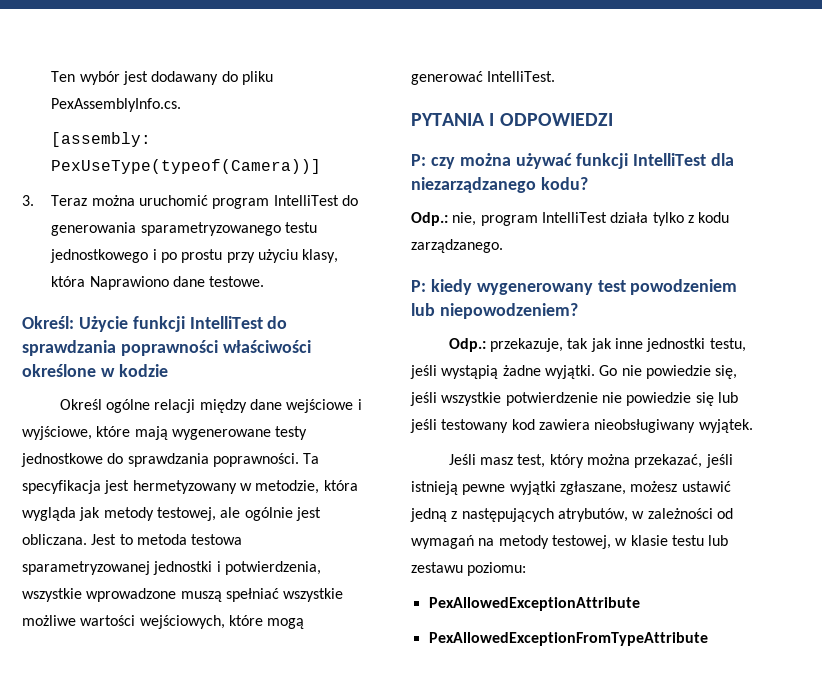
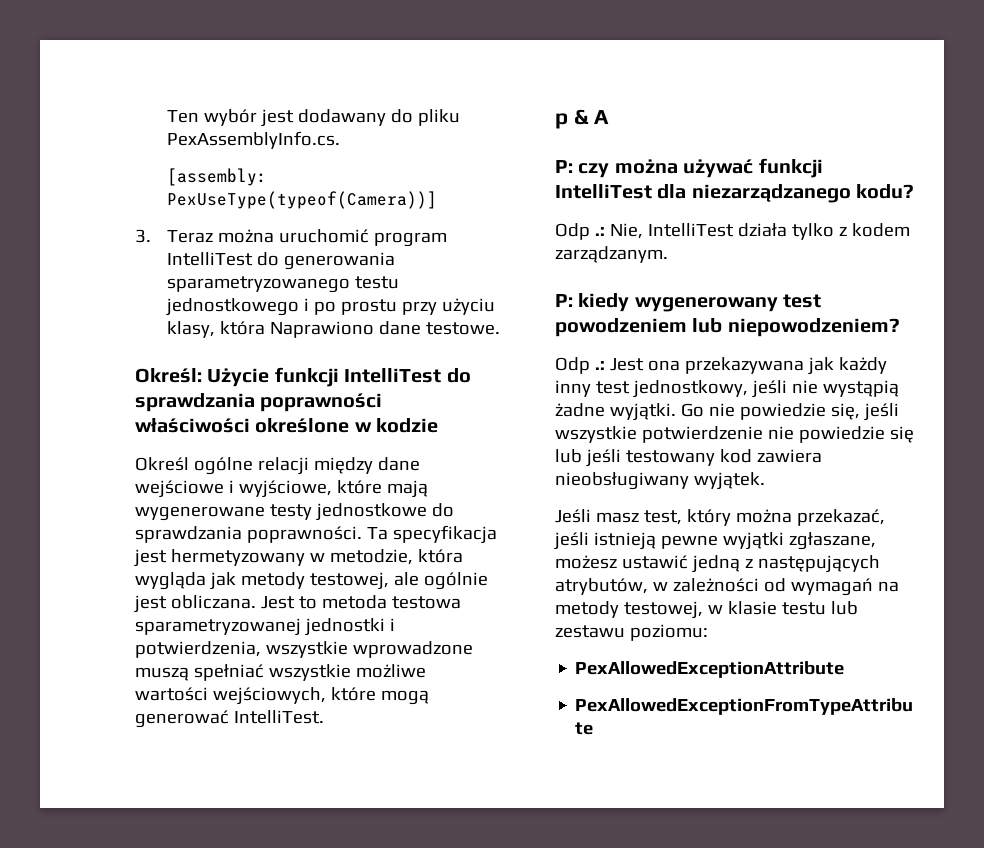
[411,113,613,126] PYTANIA I ODPOWIEDZI -> [555,109,609,129] p & A
[411,212,538,226] Odp.: nie, program -> [555,223,643,240] Odp .: Nie,
[698,212,730,223] [411,239,503,253] kodu zarządzanego. -> [851,223,910,237] [555,246,668,263] kodem zarządzanym.
[448,338,746,352] [410,365,437,379] Odp.: przekazuje, tak jak inne jednostki testu, jeśli -> [555,357,887,375] [555,380,818,398] Odp .: Jest ona przekazywana jak każdy inny test jednostkowy, jeśli nie

